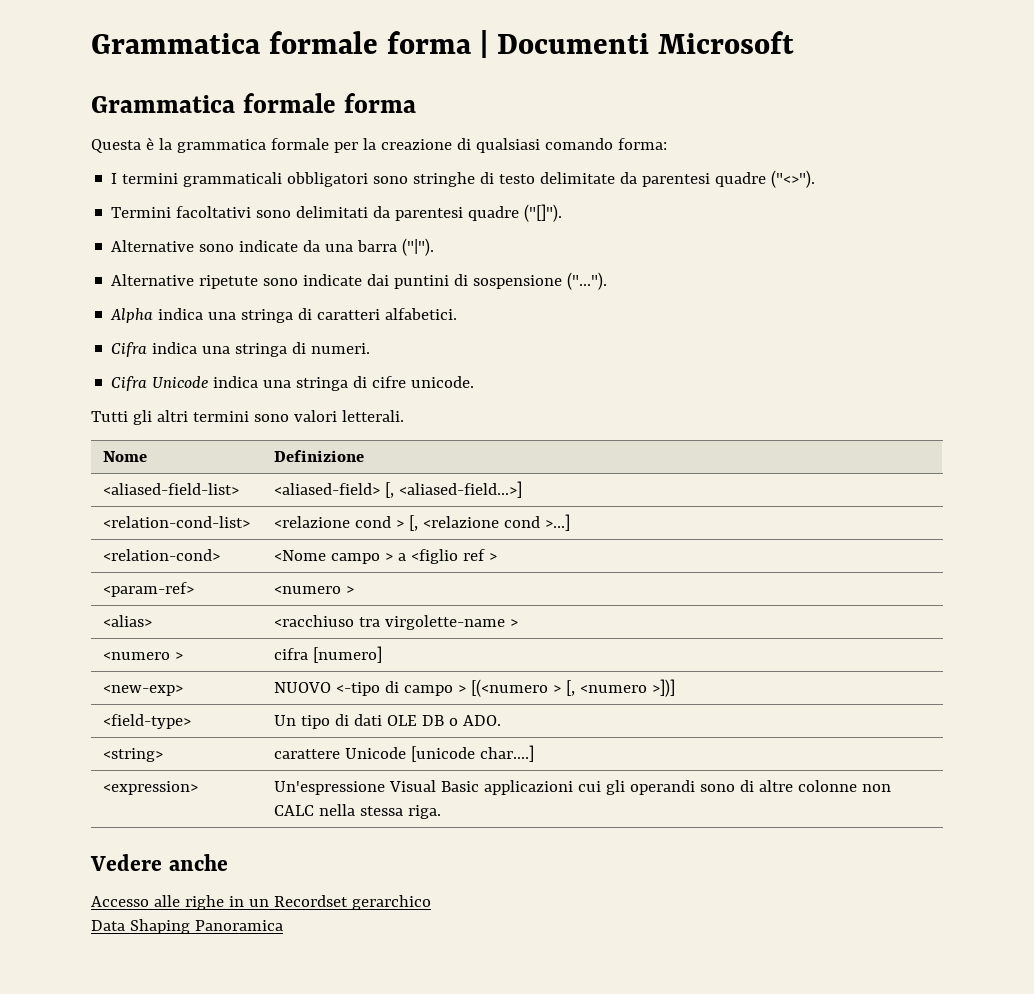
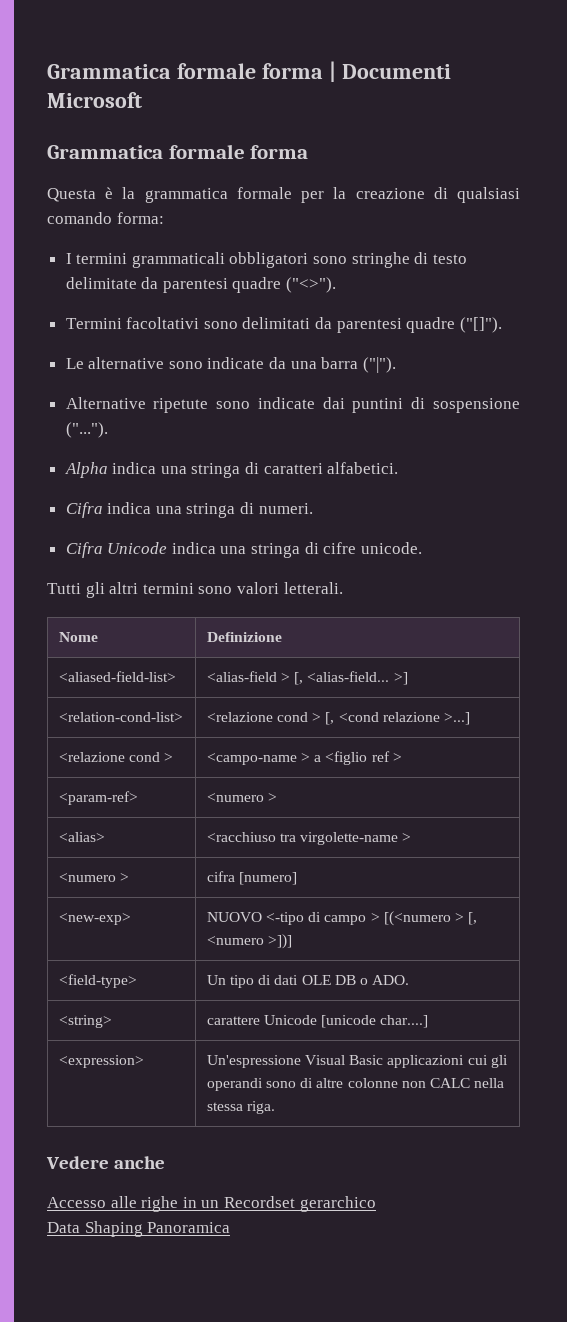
[111,240,195,252] Alternative -> [65,357,165,369] Le alternative
[273,481,522,498] <aliased-field> [, <aliased-field...>] -> [206,671,408,685] <alias-field > [, <alias-field... >]
[422,514,570,531] [102,549,220,561] [273,550,380,564] <relazione cond >...] // <relation-cond> | <Nome campo -> [338,712,470,725] [58,752,174,762] [206,753,297,765] <cond relazione >...] // <relazione cond > | <campo-name

